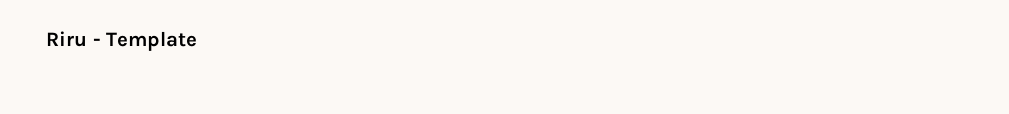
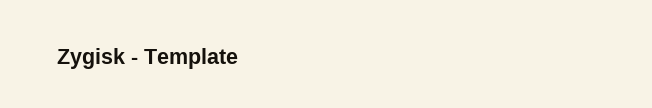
[46,31,87,47] Riru -> [57,48,125,69] Zygisk

